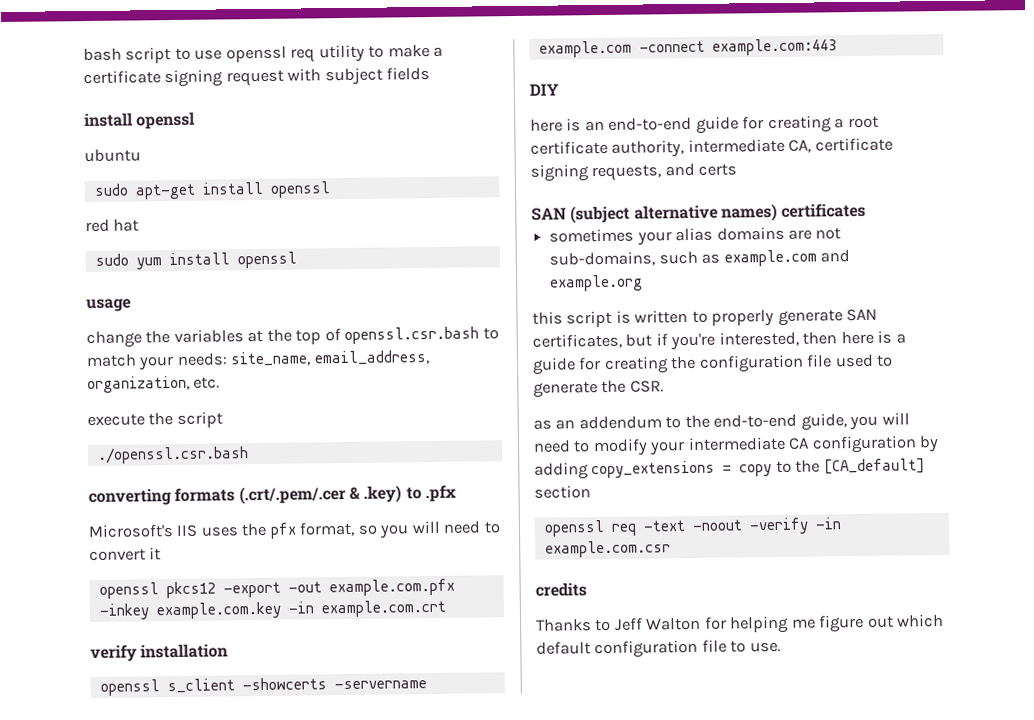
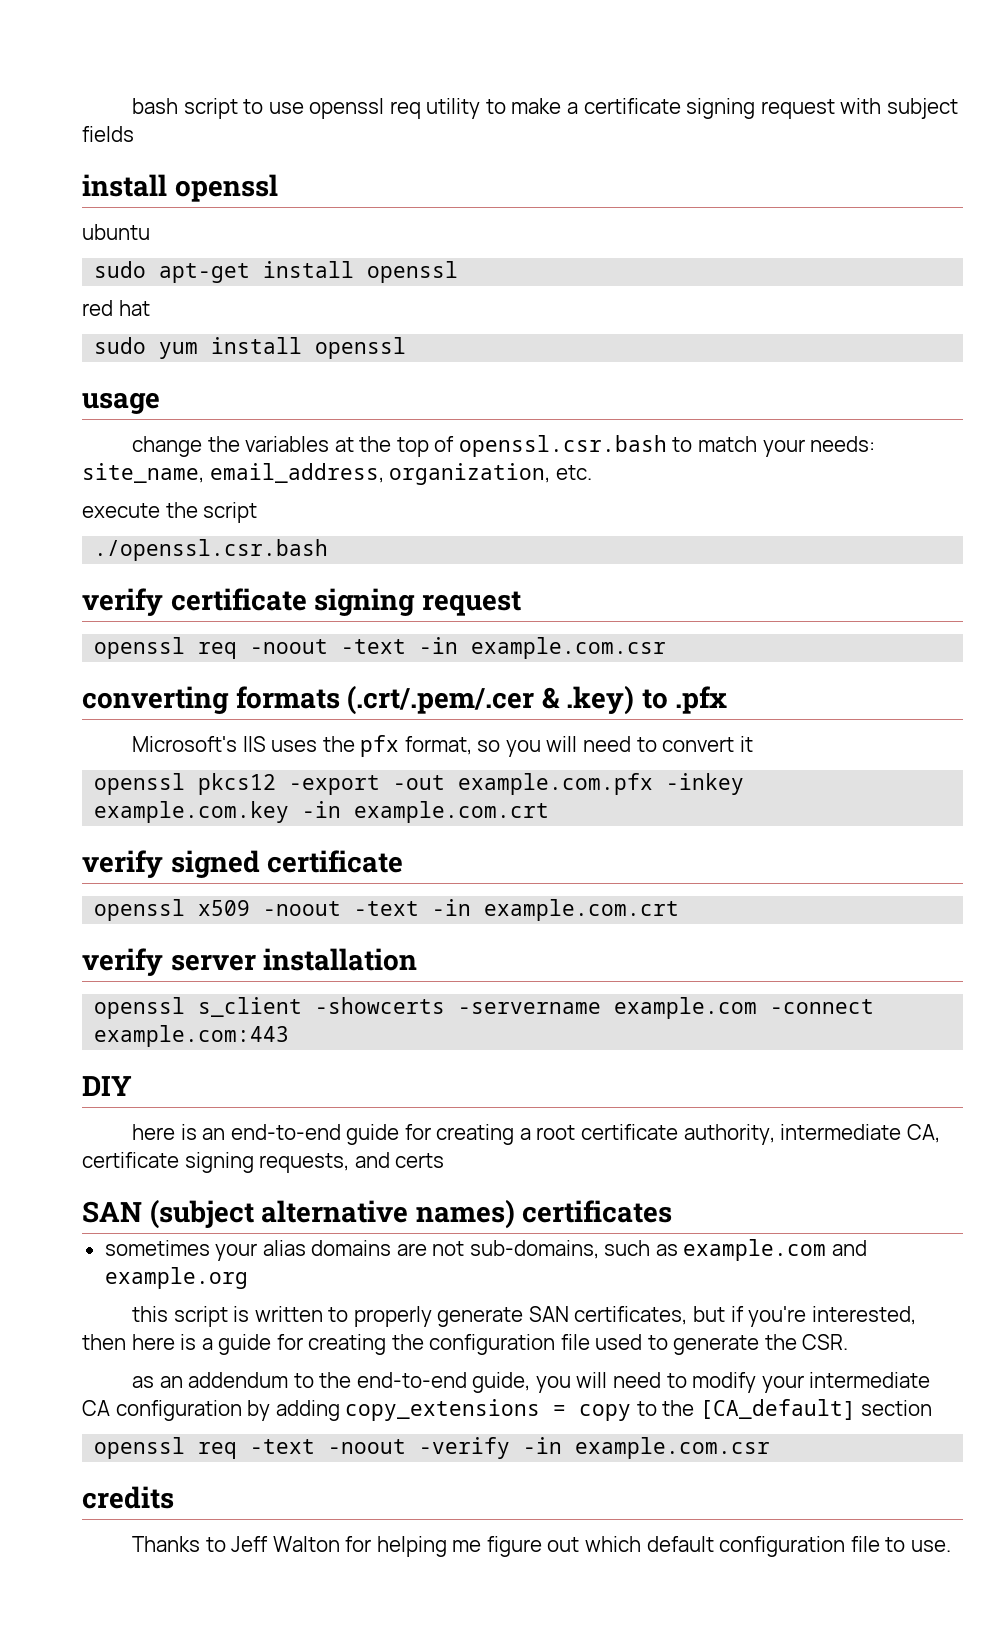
(249, 455) none -> [82,588,521,616] [94,637,667,659] // verify certificate signing request // openssl req -noout -text -in example.com.csr
(137, 653) none -> [170,850,404,878] [94,899,680,921] [82,948,256,976] signed certificate // openssl x509 -noout -text -in example.com.crt // verify server

